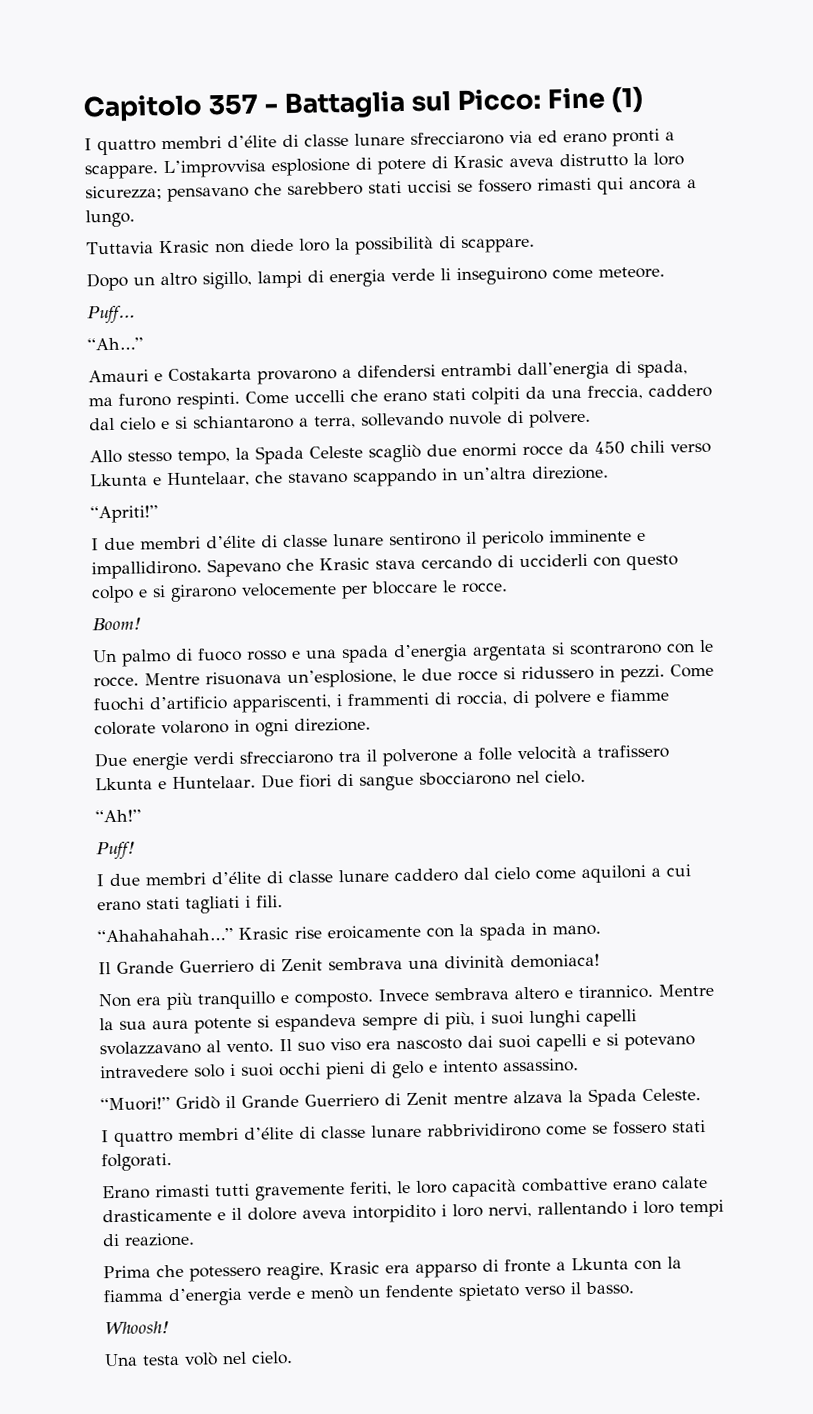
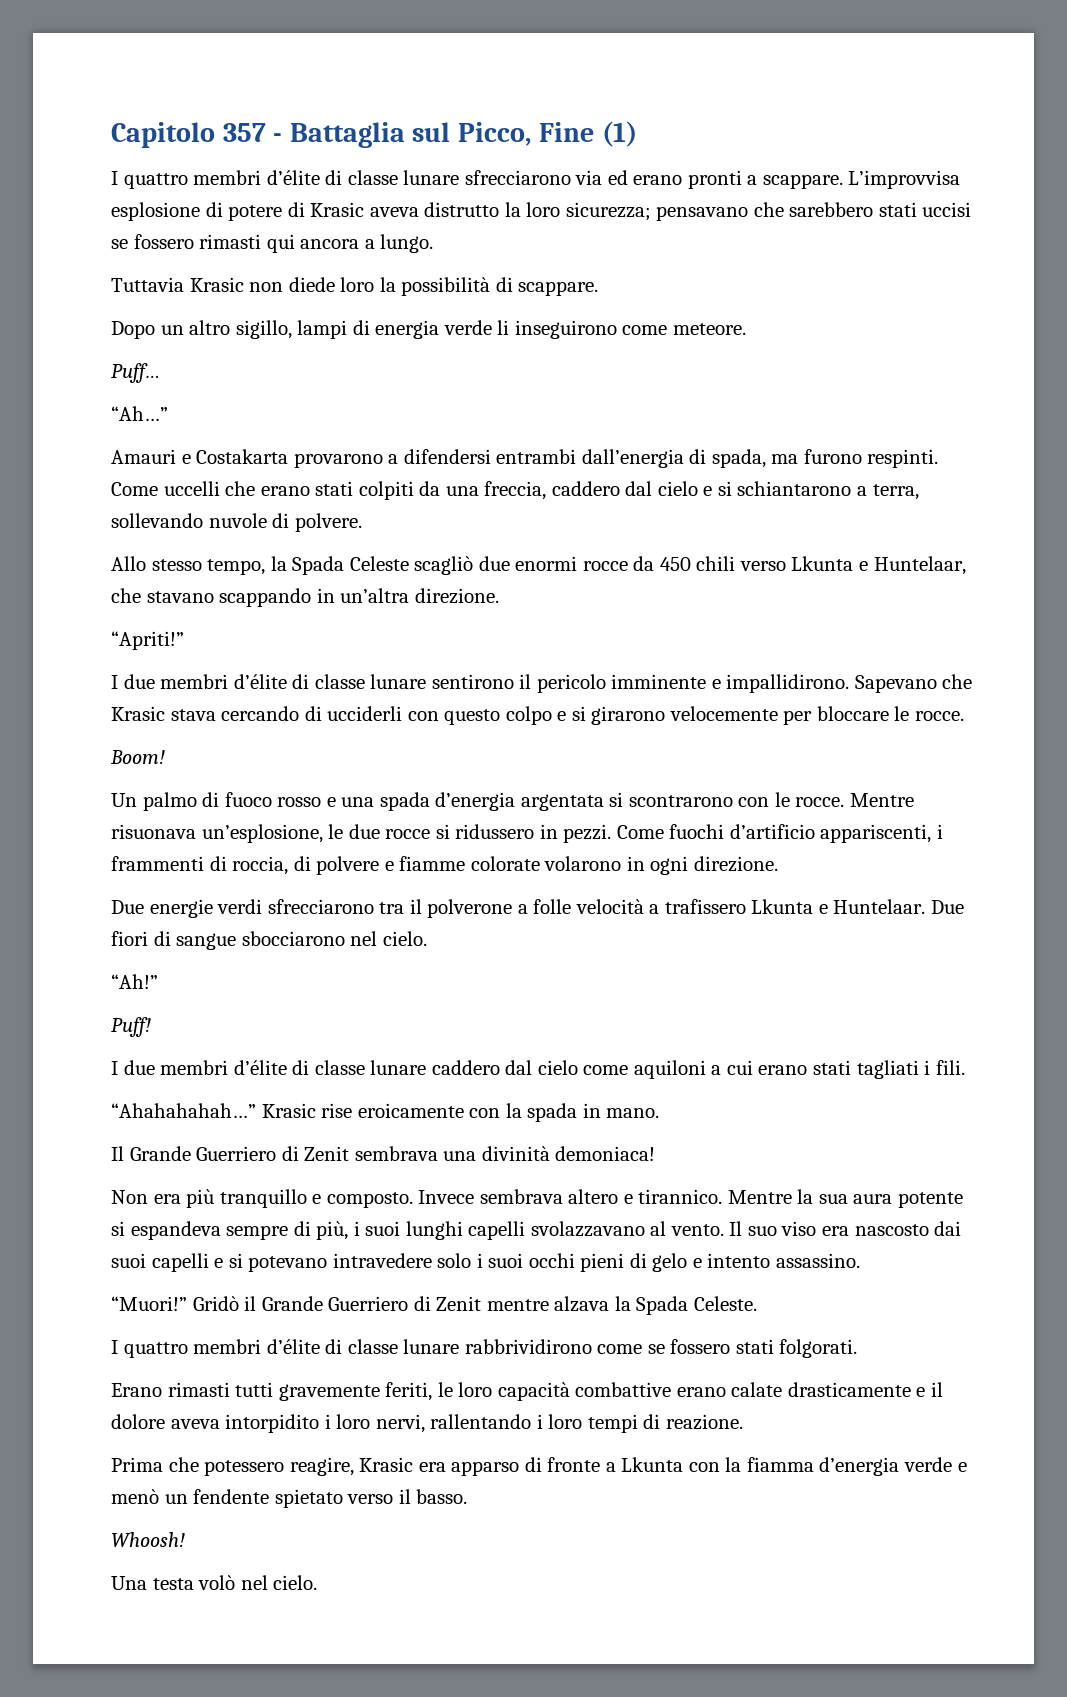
[457,88,542,112] Picco: -> [457,122,532,146] Picco,

